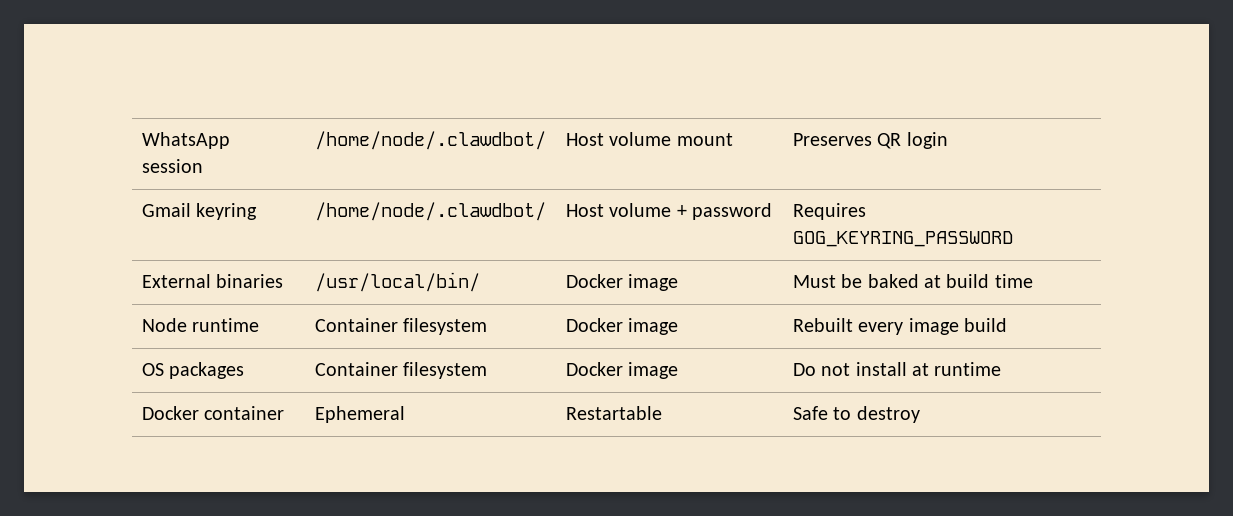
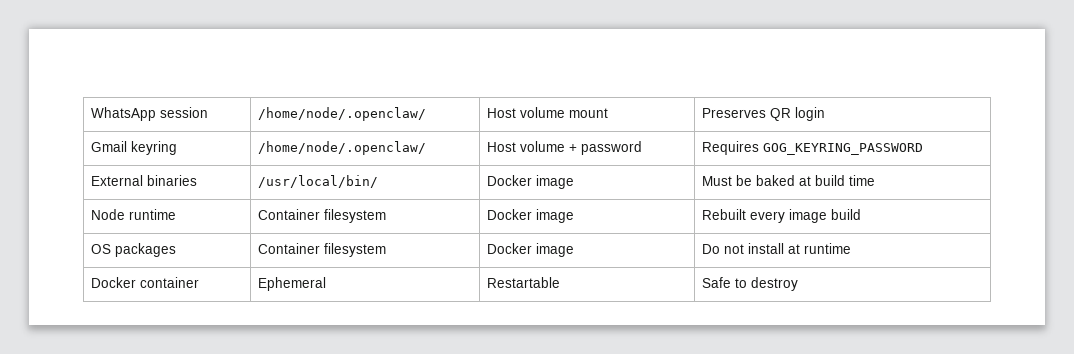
[314,131,546,150] /home/node/.clawdbot/ -> [258,107,427,121] /home/node/.openclaw/
[314,202,546,221] /home/node/.clawdbot/ -> [258,141,427,155] /home/node/.openclaw/

